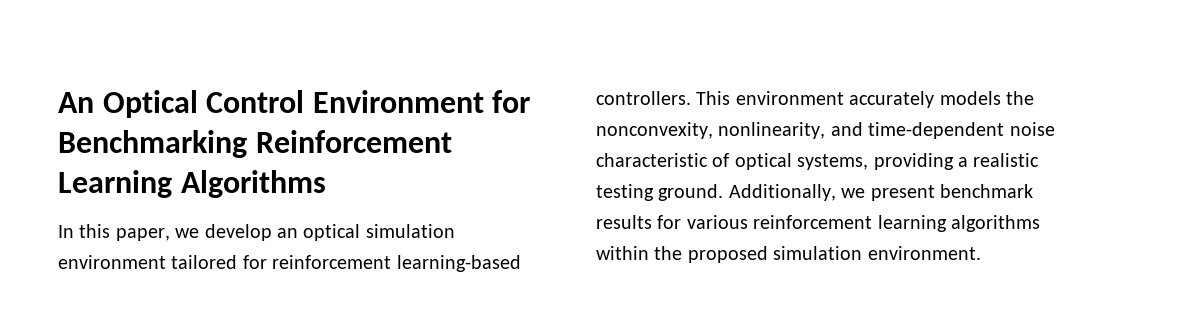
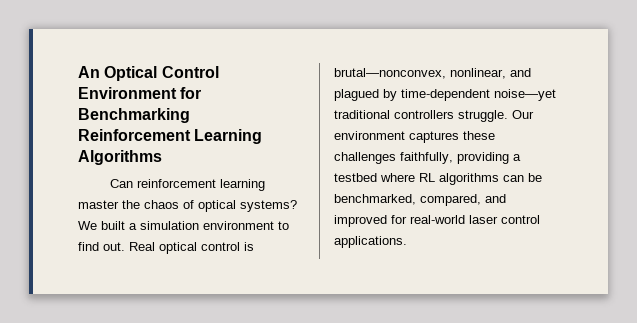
[58,224,455,241] [58,255,521,272] [596,91,1034,108] [596,122,1055,139] [596,153,1040,170] [596,184,1033,201] [596,215,1040,232] [596,246,981,263] In this paper, we develop an optical simulation environment tailored for reinforcement learning-based controllers. This environment accurately models the nonconvexity, nonlinearity, and time-dependent noise characteristic of optical systems, providing a realistic testing ground. Additionally, we present benchmark results for various reinforcement learning algorithms within the proposed simulation environment. -> [109,179,265,191] [78,200,297,212] [78,221,289,230] [78,242,254,254] [334,68,531,79] [334,89,556,101] [334,110,534,122] [334,131,495,143] [334,152,521,164] [334,173,542,185] [334,194,506,206] [334,215,540,227] [334,236,407,248] Can reinforcement learning master the chaos of optical systems? We built a simulation environment to find out. Real optical control is brutal—nonconvex, nonlinear, and plagued by time-dependent noise—yet traditional controllers struggle. Our environment captures these challenges faithfully, providing a testbed where RL algorithms can be benchmarked, compared, and improved for real-world laser control applications.

